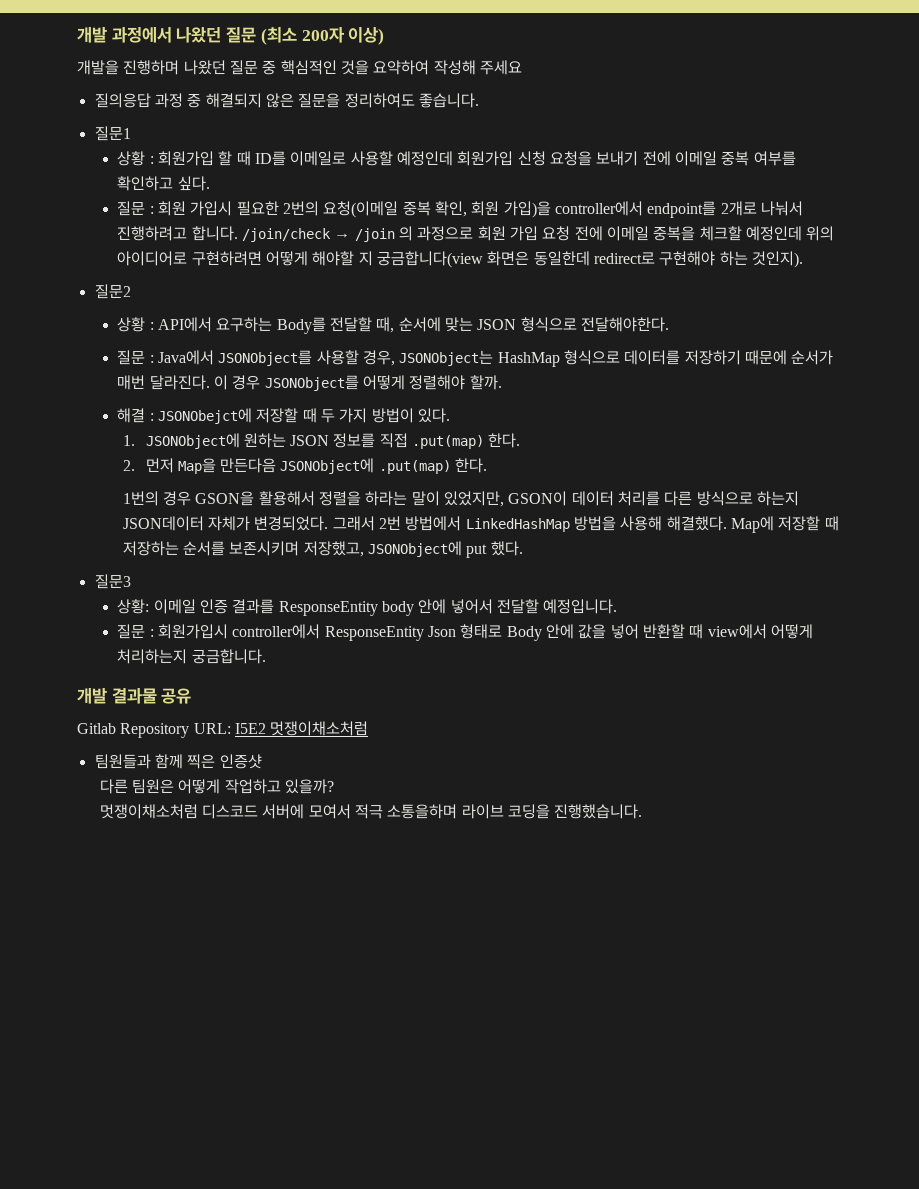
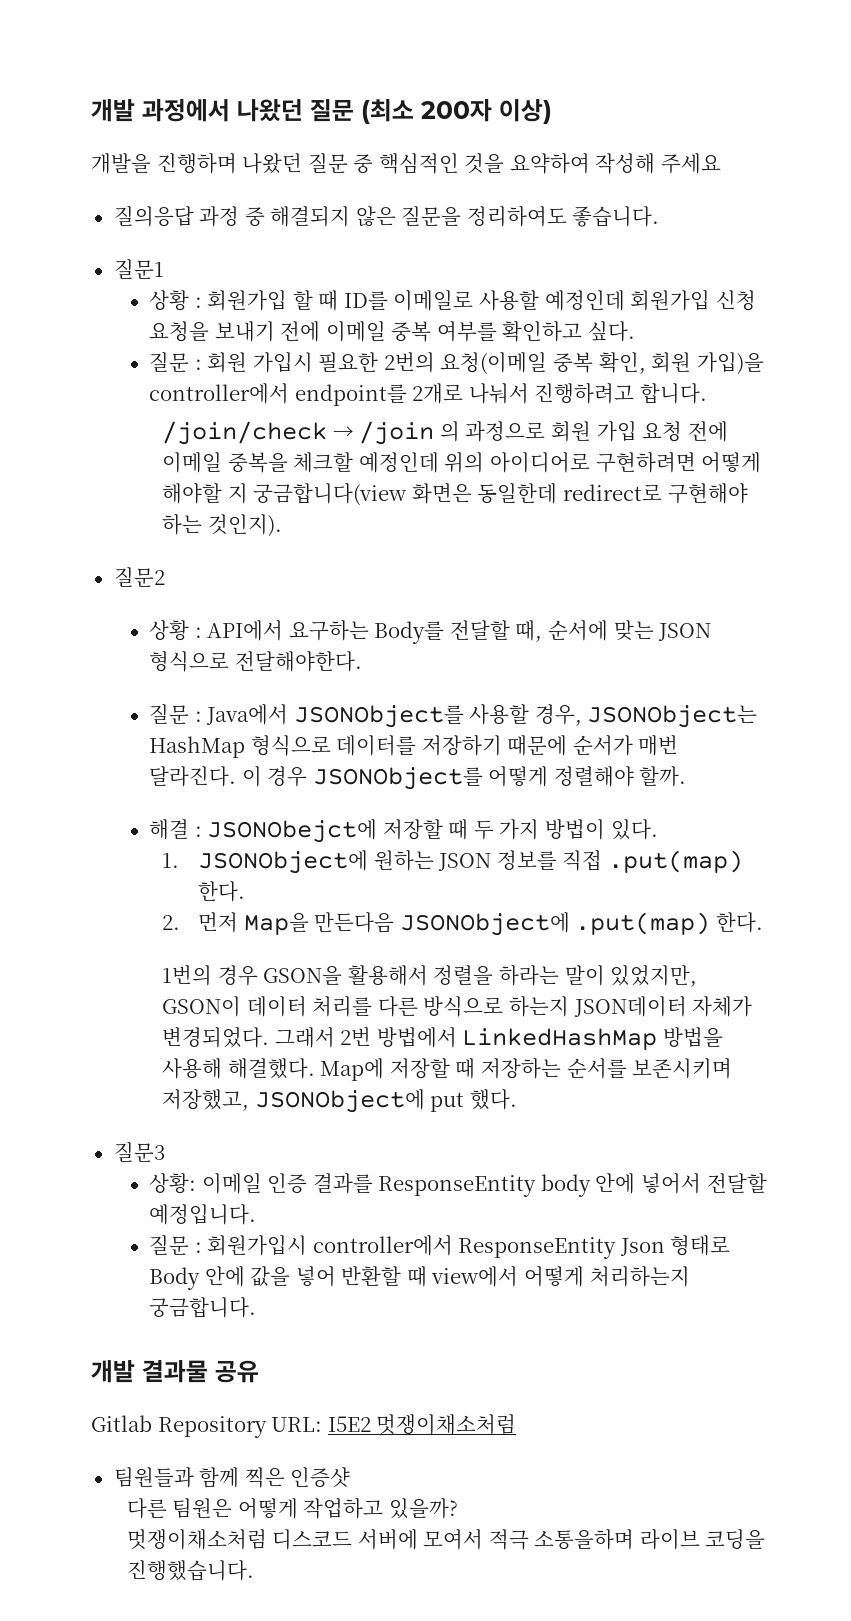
(238, 233) none -> (707, 393) //

